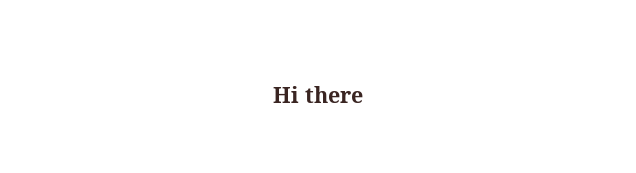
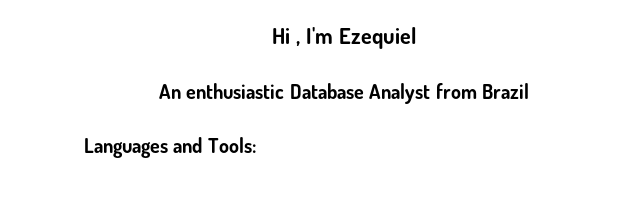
[305,86,363,103] there -> [296,27,416,49] [159,83,529,104] [84,137,256,158] , I'm Ezequiel // An enthusiastic Database Analyst from Brazil // Languages and Tools:

